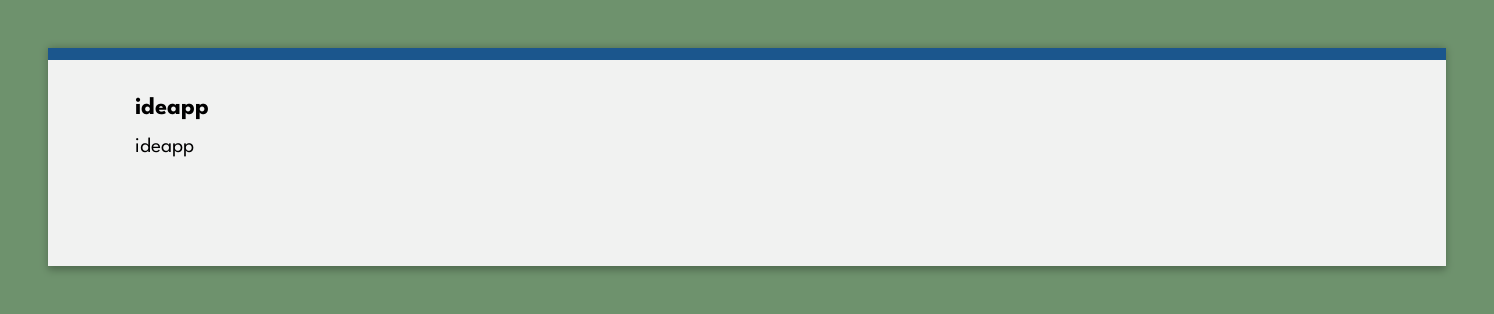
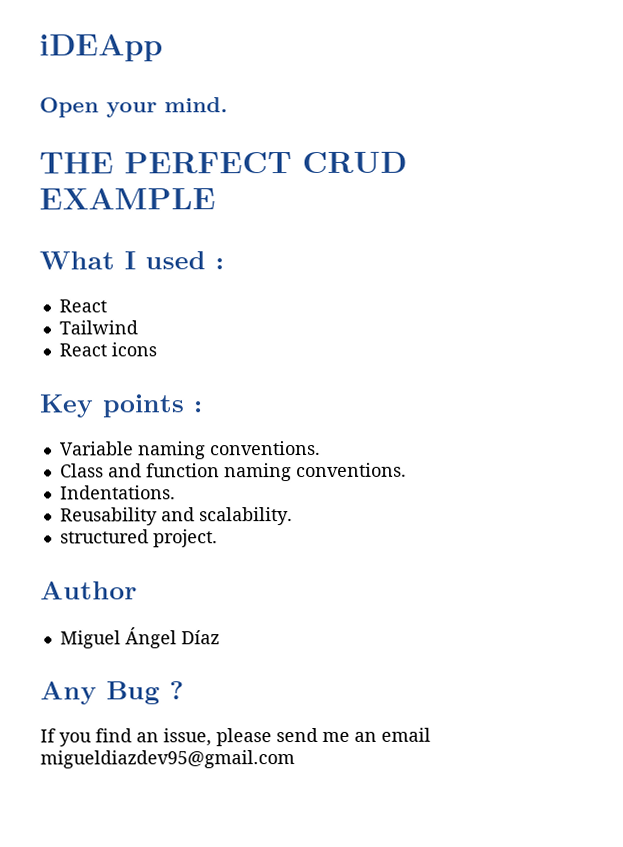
[135,97,209,120] [135,137,194,157] ideapp // ideapp -> [39,34,163,62] [39,97,228,118] [39,151,407,174] [39,188,216,210] [39,251,224,270] [58,299,107,313] [58,320,138,335] [58,342,157,357] [39,394,202,418] [59,440,321,460] [59,462,407,482] [59,485,176,500] [59,507,293,526] [59,529,218,548] [40,581,137,600] [59,627,220,649] [40,681,184,705] [40,727,431,747] [40,750,295,769] iDEApp // Open your mind. // THE PERFECT CRUD EXAMPLE // What I used : // React // Tailwind // React icons // Key points : // Variable naming conventions. // Class and function naming conventions. // Indentations. // Reusability and scalability. // structured project. // Author // Miguel Ángel Díaz // Any Bug ? // If you find an issue, please send me an email migueldiazdev95@gmail.com

